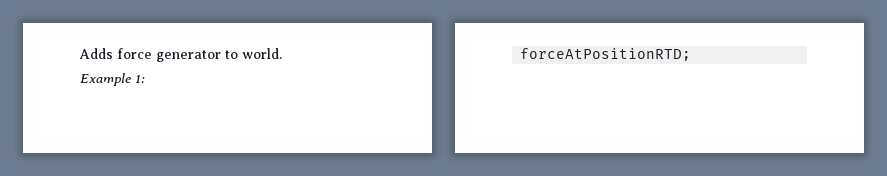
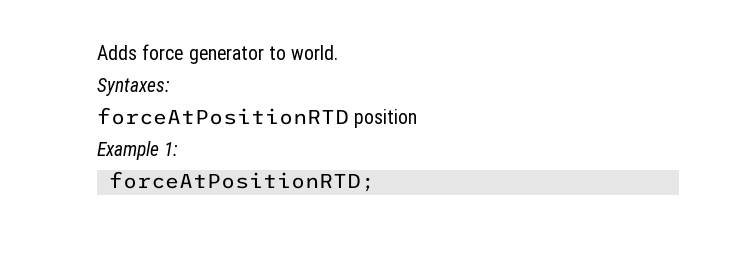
(282, 53) none -> [97,78,170,96] [97,107,418,128] // Syntaxes: // forceAtPositionRTD position

